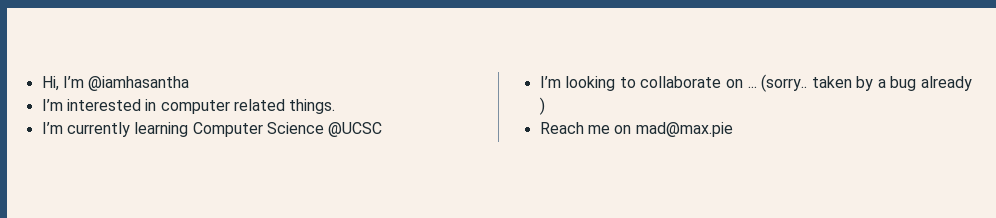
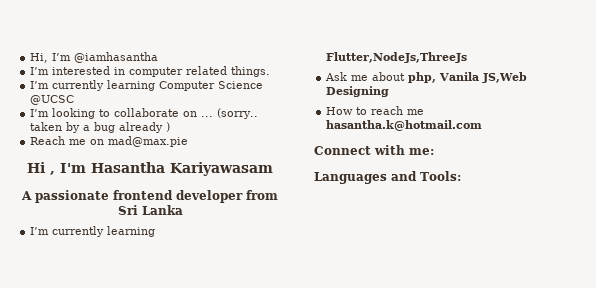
(733, 129) none -> [27,162,273,176] [21,190,278,203] [117,205,183,215] [30,226,156,237] [326,52,468,63] [325,72,528,83] [326,86,390,97] [326,106,425,115] [326,120,483,131] [314,145,434,155] [314,171,461,184] // Hi , I'm Hasantha Kariyawasam // A passionate frontend developer from Sri Lanka // I’m currently learning Flutter,NodeJs,ThreeJs // Ask me about php, Vanila JS,Web Designing // How to reach me hasantha.k@hotmail.com // Connect with me: // Languages and Tools:

